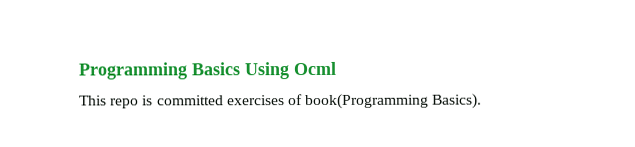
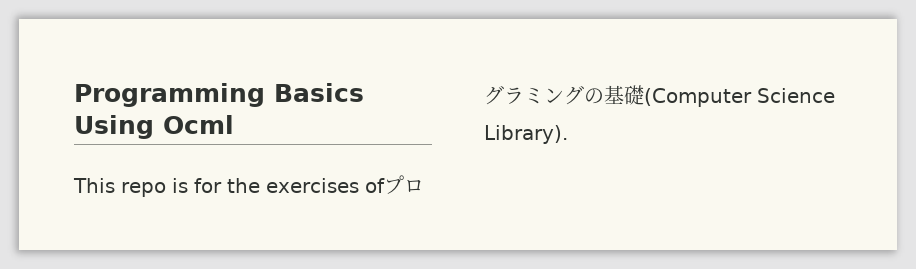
[156,93,483,110] committed exercises of book(Programming Basics). -> [194,175,424,194] [484,85,835,107] [484,125,568,144] for the exercises ofプログラミングの基礎(Computer Science Library).

